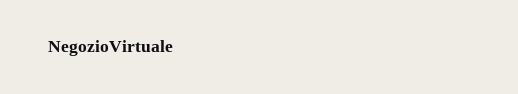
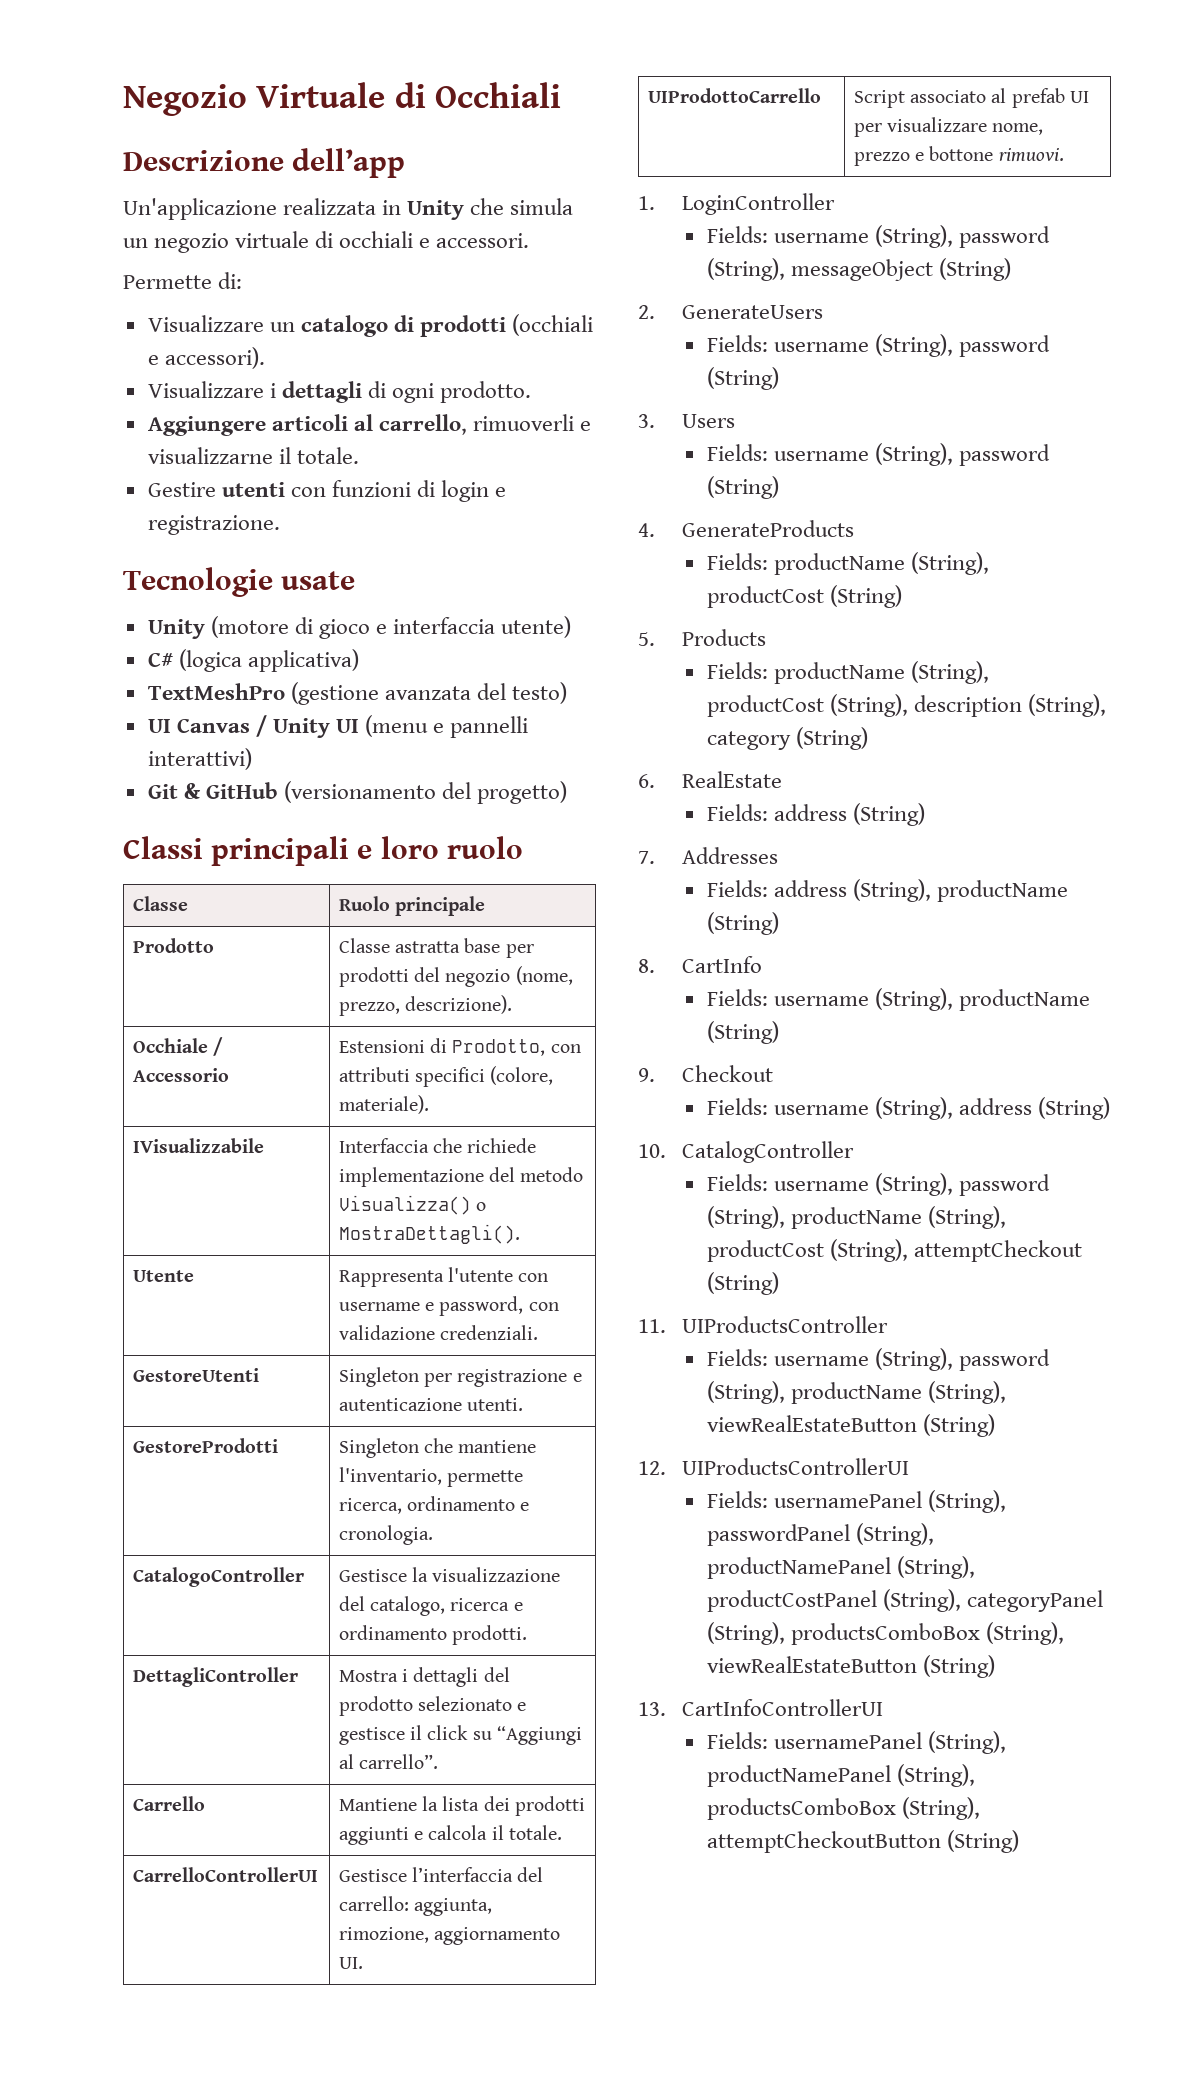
[48,40,173,56] NegozioVirtuale -> [123,82,562,116] [123,148,406,178] [123,198,574,220] [123,231,530,253] [123,272,243,289] [147,314,594,337] [147,347,265,369] [147,381,532,403] [147,414,592,436] [147,447,359,464] [147,480,507,502] [147,515,280,535] [123,567,356,597] [147,616,572,639] [147,649,359,672] [147,682,568,705] [147,715,529,738] [147,748,252,770] [147,781,568,804] [123,836,523,866] [132,896,188,911] [338,896,486,916] [132,938,214,953] [338,938,534,958] [338,966,573,987] [338,995,513,1016] [132,1037,224,1056] [132,1068,229,1082] [338,1038,581,1056] [338,1066,554,1087] [338,1095,429,1114] [132,1138,264,1153] [338,1138,537,1153] [338,1167,584,1187] [338,1195,487,1215] [338,1224,520,1244] [132,1270,194,1282] [338,1267,549,1287] [338,1296,559,1316] [338,1325,539,1340] [132,1368,259,1382] [338,1367,582,1387] [338,1398,524,1411] [132,1438,278,1453] [338,1438,537,1458] [338,1467,524,1487] [338,1496,530,1514] [338,1525,433,1545] [132,1567,304,1587] [338,1567,561,1582] [338,1596,523,1616] [338,1625,528,1645] [132,1667,298,1687] [338,1667,510,1687] [338,1696,527,1716] [338,1725,583,1745] [338,1754,439,1769] [132,1796,205,1811] [338,1796,586,1816] [338,1825,563,1845] [132,1867,318,1882] [338,1867,544,1882] [338,1896,493,1916] [338,1927,561,1945] [338,1957,363,1969] [647,88,821,103] [853,88,1090,108] [853,117,1044,137] [853,146,1064,166] [638,193,835,215] [706,225,1050,248] [706,258,1011,281] [638,305,823,319] [706,334,1050,357] [706,367,779,390] [638,414,735,428] [706,443,1050,466] [706,476,779,499] [638,520,854,537] [706,552,989,575] [706,585,902,608] [638,629,766,646] [706,661,989,684] [706,694,1106,717] [706,727,868,750] [638,771,782,788] [706,803,925,826] [638,847,778,864] [706,879,1068,902] [706,912,779,935] [638,956,762,973] [706,988,1090,1011] [706,1021,779,1044] [638,1065,773,1082] [706,1097,1110,1120] [638,1141,854,1163] [706,1173,1050,1196] [706,1206,1006,1229] [706,1239,1082,1262] [706,1272,779,1295] [638,1316,888,1333] [706,1348,1050,1371] [706,1381,1006,1404] [706,1414,995,1437] [638,1458,909,1475] [706,1490,1006,1513] [706,1523,934,1546] [706,1556,975,1579] [706,1589,1103,1612] [706,1622,1064,1645] [706,1655,995,1678] [638,1699,883,1716] [706,1731,1006,1754] [706,1764,975,1787] [706,1797,980,1820] [706,1830,1019,1853] Negozio Virtuale di Occhiali // Descrizione dell’app // Un'applicazione realizzata in Unity che simula un negozio virtuale di occhiali e accessori. // Permette di: // Visualizzare un catalogo di prodotti (occhiali e accessori). // Visualizzare i dettagli di ogni prodotto. // Aggiungere articoli al carrello, rimuoverli e visualizzarne il totale. // Gestire utenti con funzioni di login e registrazione. // Tecnologie usate // Unity (motore di gioco e interfaccia utente) // C# (logica applicativa) // TextMeshPro (gestione avanzata del testo) // UI Canvas / Unity UI (menu e pannelli interattivi) // Git & GitHub (versionamento del progetto) // Classi principali e loro ruolo // Classe | Ruolo principale // Prodotto | Classe astratta base per prodotti del negozio (nome, prezzo, descrizione). // Occhiale / Accessorio | Estensioni di Prodotto, con attributi specifici (colore, materiale). // IVisualizzabile | Interfaccia che richiede implementazione del metodo Visualizza() o MostraDettagli(). // Utente | Rappresenta l'utente con username e password, con validazione credenziali. // GestoreUtenti | Singleton per registrazione e autenticazione utenti. // GestoreProdotti | Singleton che mantiene l'inventario, permette ricerca, ordinamento e cronologia. // CatalogoController | Gestisce la visualizzazione del catalogo, ricerca e ordinamento prodotti. // DettagliController | Mostra i dettagli del prodotto selezionato e gestisce il click su “Aggiungi al carrello”. // Carrello | Mantiene la lista dei prodotti aggiunti e calcola il totale. // CarrelloControllerUI | Gestisce l’interfaccia del carrello: aggiunta, rimozione, aggiornamento UI. // UIProdottoCarrello | Script associato al prefab UI per visualizzare nome, prezzo e bottone rimuovi. // 1. LoginController // Fields: username (String), password (String), messageObject (String) // 2. GenerateUsers // Fields: username (String), password (String) // 3. Users // Fields: username (String), password (String) // 4. GenerateProducts // Fields: productName (String), productCost (String) // 5. Products // Fields: productName (String), productCost (String), description (String), category (String) // 6. RealEstate // Fields: address (String) // 7. Addresses // Fields: address (String), productName (String) // 8. CartInfo // Fields: username (String), productName (String) // 9. Checkout // Fields: username (String), address (String) // 10. CatalogController // Fields: username (String), password (String), productName (String), productCost (String), attemptCheckout (String) // 11. UIProductsController // Fields: username (String), password (String), productName (String), viewRealEstateButton (String) // 12. UIProductsControllerUI // Fields: usernamePanel (String), passwordPanel (String), productNamePanel (String), productCostPanel (String), categoryPanel (String), productsComboBox (String), viewRealEstateButton (String) // 13. CartInfoControllerUI // Fields: usernamePanel (String), productNamePanel (String), productsComboBox (String), attemptCheckoutButton (String)

